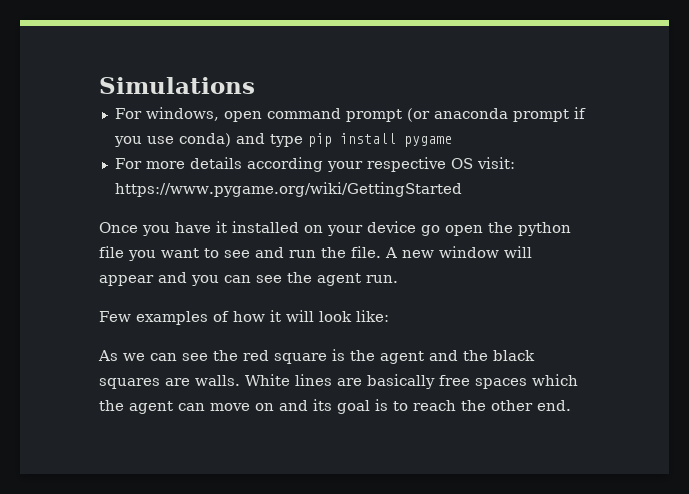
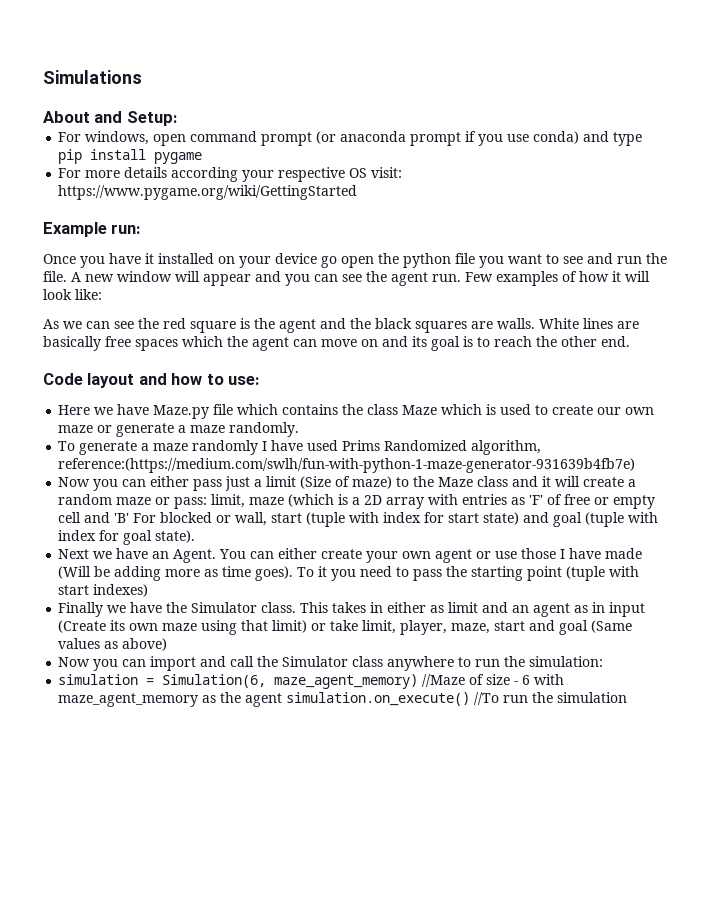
(255, 85) none -> [43,111,177,126] // About and Setup:
(462, 189) none -> [43,222,141,237] // Example run:
(398, 279) // -> (461, 278) none
(571, 405) none -> [43,373,260,388] [58,404,655,419] [58,422,300,437] [58,440,542,455] [58,458,636,473] [58,476,637,491] [58,494,656,509] [58,512,659,527] [58,530,196,545] [58,548,643,563] [58,566,640,581] [58,584,149,597] [58,602,646,617] [58,620,633,635] [58,638,168,651] [58,656,604,671] [58,674,565,689] [58,692,628,707] // Code layout and how to use: // Here we have Maze.py file which contains the class Maze which is used to create our own maze or generate a maze randomly. // To generate a maze randomly I have used Prims Randomized algorithm, reference:(https://medium.com/swlh/fun-with-python-1-maze-generator-931639b4fb7e) // Now you can either pass just a limit (Size of maze) to the Maze class and it will create a random maze or pass: limit, maze (which is a 2D array with entries as 'F' of free or empty cell and 'B' For blocked or wall, start (tuple with index for start state) and goal (tuple with index for goal state). // Next we have an Agent. You can either create your own agent or use those I have made (Will be adding more as time goes). To it you need to pass the starting point (tuple with start indexes) // Finally we have the Simulator class. This takes in either as limit and an agent as in input (Create its own maze using that limit) or take limit, player, maze, start and goal (Same values as above) // Now you can import and call the Simulator class anywhere to run the simulation: // simulation = Simulation(6, maze_agent_memory) //Maze of size - 6 with maze_agent_memory as the agent simulation.on_execute() //To run the simulation

